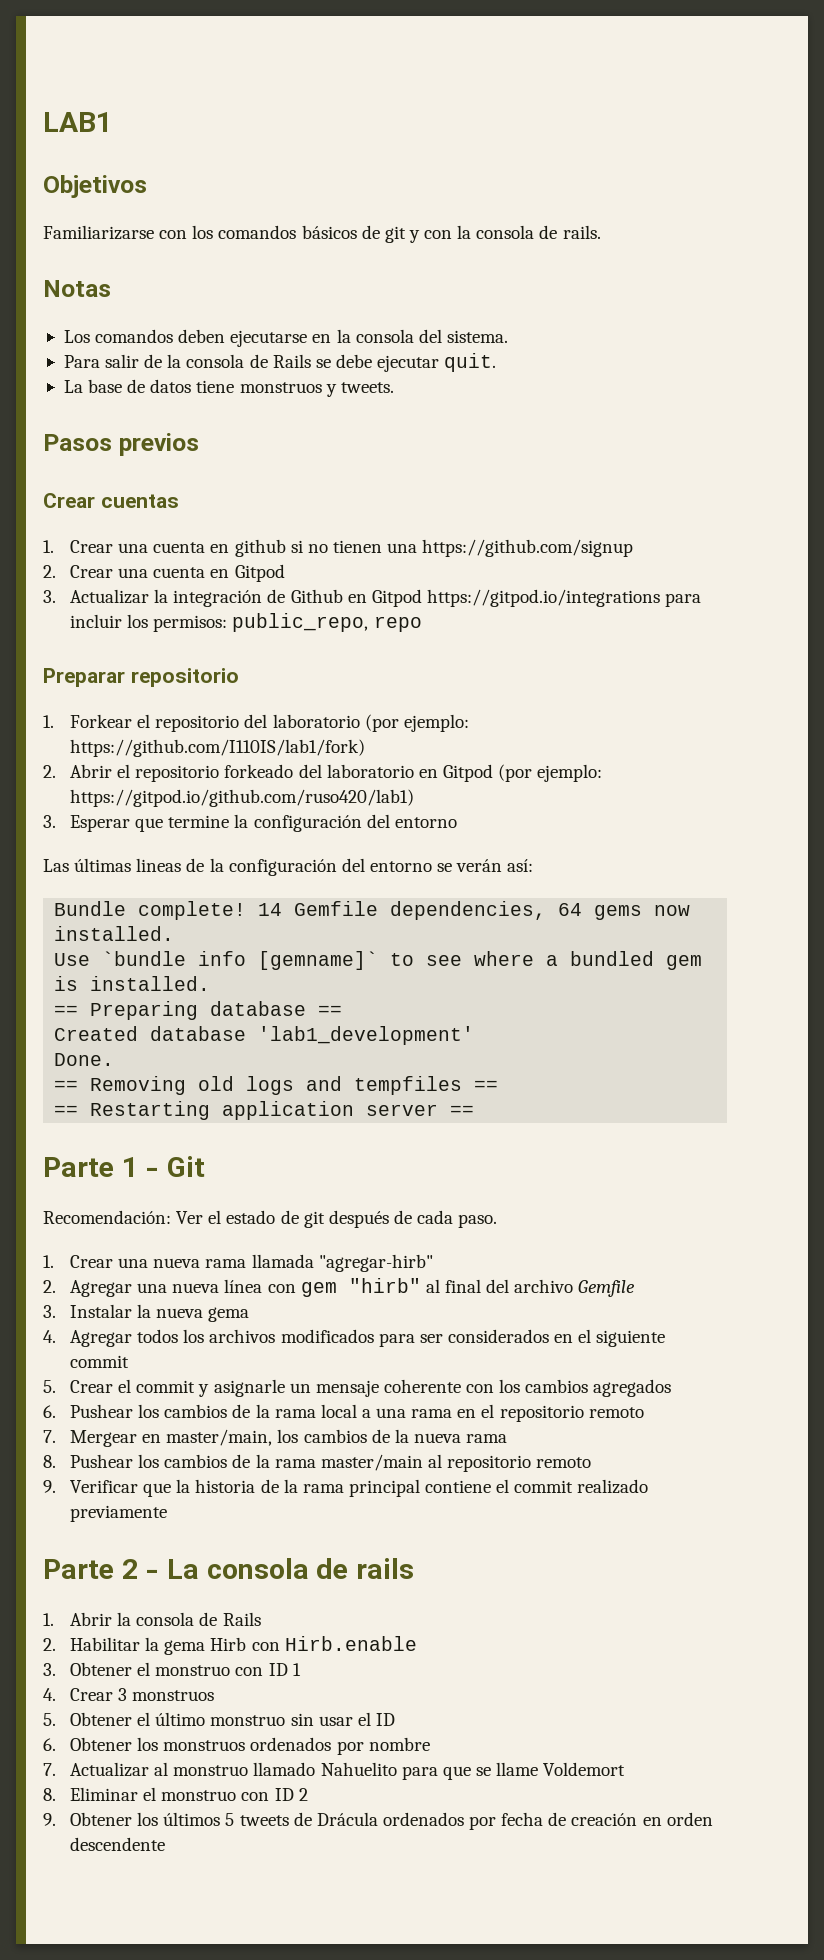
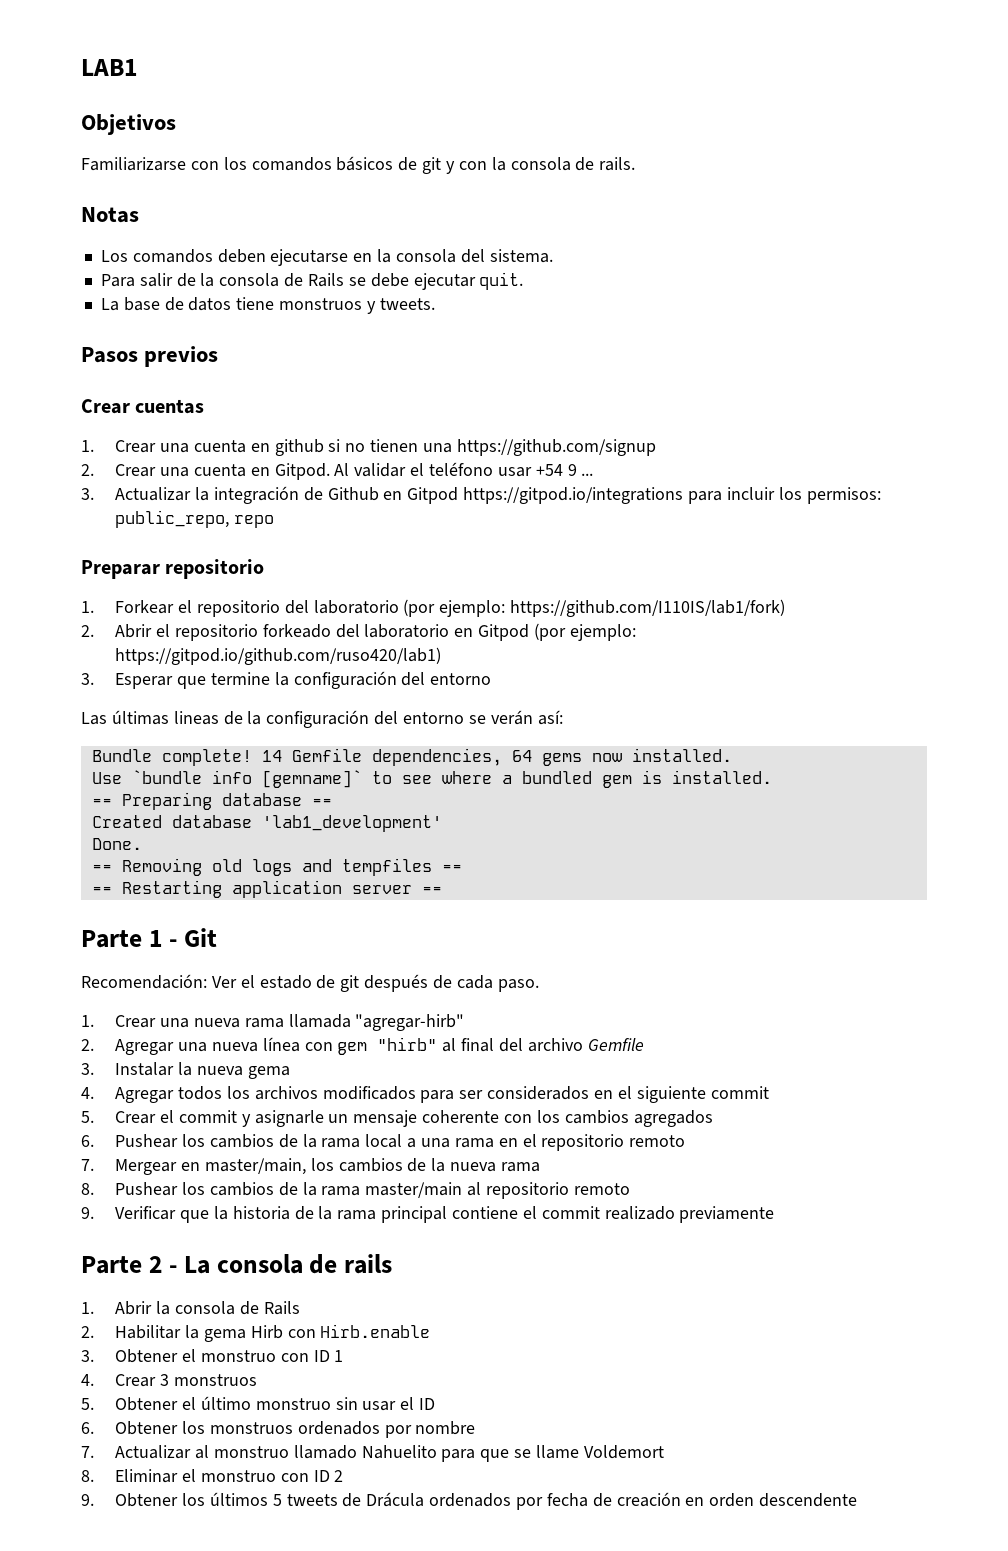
[234,564,285,582] Gitpod -> [274,462,594,480] Gitpod. Al validar el teléfono usar +54 9 ...

